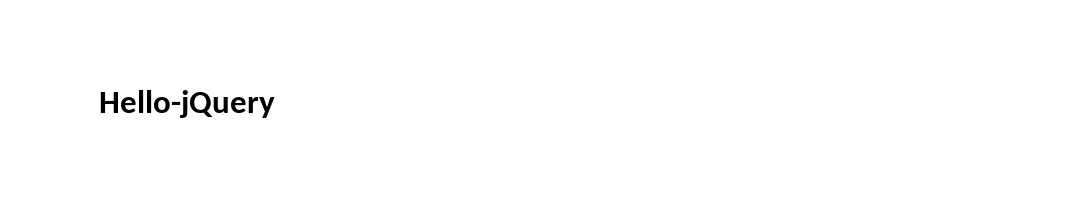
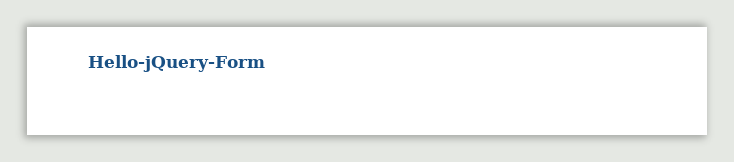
[99,90,275,118] Hello-jQuery -> [88,55,265,72] Hello-jQuery-Form

